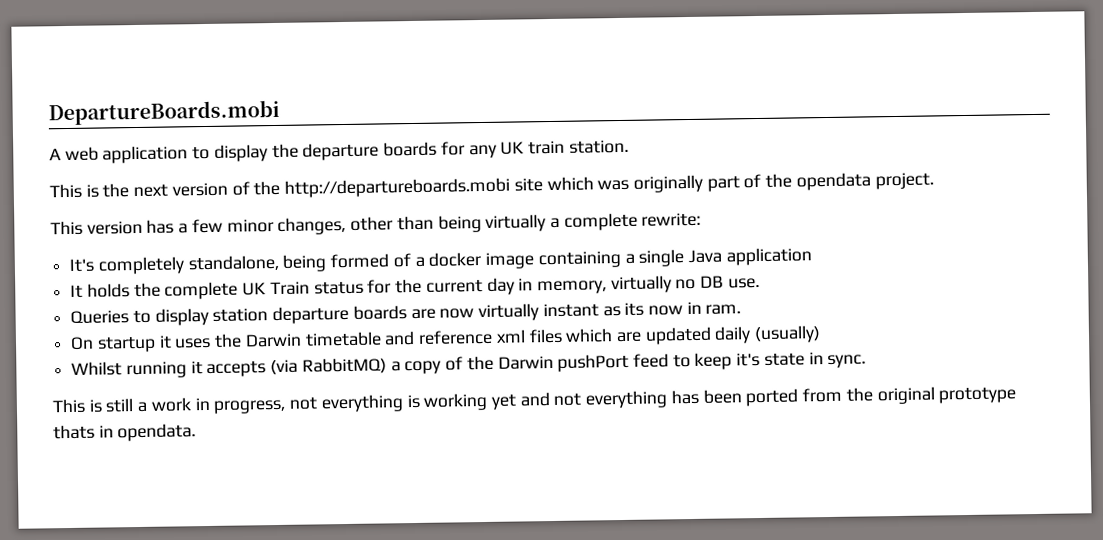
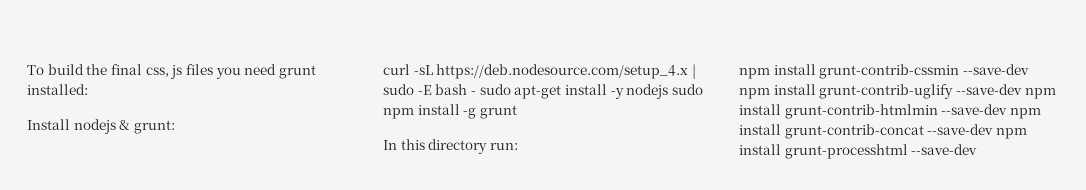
[48,99,280,126] [49,139,629,164] [49,172,934,199] [50,212,702,236] [69,247,812,275] [70,275,760,300] [70,301,742,326] [70,325,822,353] [71,352,867,379] [52,386,1017,414] [53,423,197,442] DepartureBoards.mobi // A web application to display the departure boards for any UK train station. // This is the next version of the http://departureboards.mobi site which was originally part of the opendata project. // This version has a few minor changes, other than being virtually a complete rewrite: // It's completely standalone, being formed of a docker image containing a single Java application // It holds the complete UK Train status for the current day in memory, virtually no DB use. // Queries to display station departure boards are now virtually instant as its now in ram. // On startup it uses the Darwin timetable and reference xml files which are updated daily (usually) // Whilst running it accepts (via RabbitMQ) a copy of the Darwin pushPort feed to keep it's state in sync. // This is still a work in progress, not everything is working yet and not everything has been ported from the original prototype thats in opendata. -> [27,64,316,79] [27,84,88,95] [27,119,175,134] [383,64,696,79] [383,84,703,99] [383,104,517,119] [383,139,518,154] [739,64,1029,79] [739,84,1056,99] [739,104,1041,119] [739,124,1027,139] [739,144,978,159] To build the final css, js files you need grunt installed: // Install nodejs & grunt: // curl -sL https://deb.nodesource.com/setup_4.x | sudo -E bash - sudo apt-get install -y nodejs sudo npm install -g grunt // In this directory run: // npm install grunt-contrib-cssmin --save-dev npm install grunt-contrib-uglify --save-dev npm install grunt-contrib-htmlmin --save-dev npm install grunt-contrib-concat --save-dev npm install grunt-processhtml --save-dev

